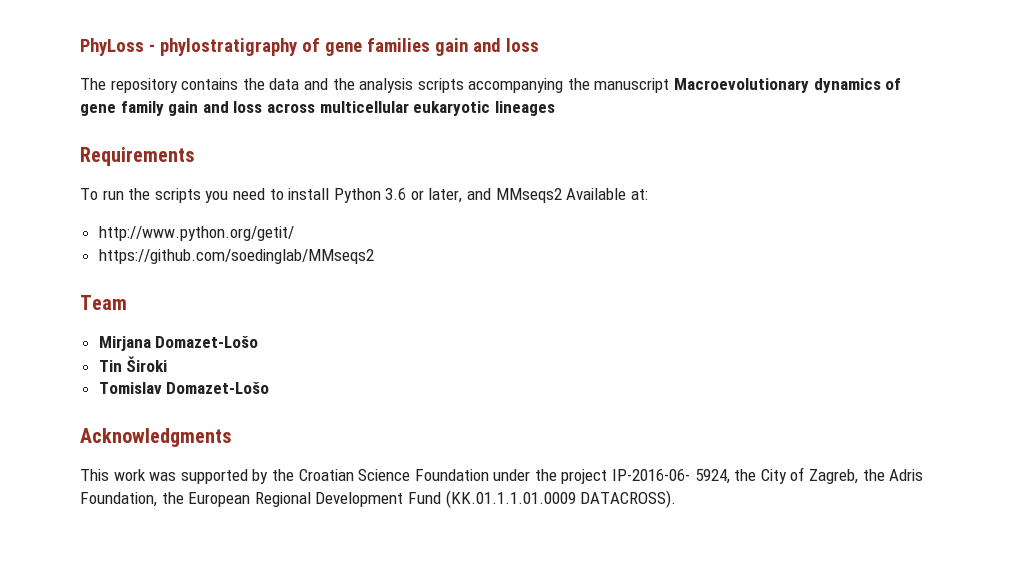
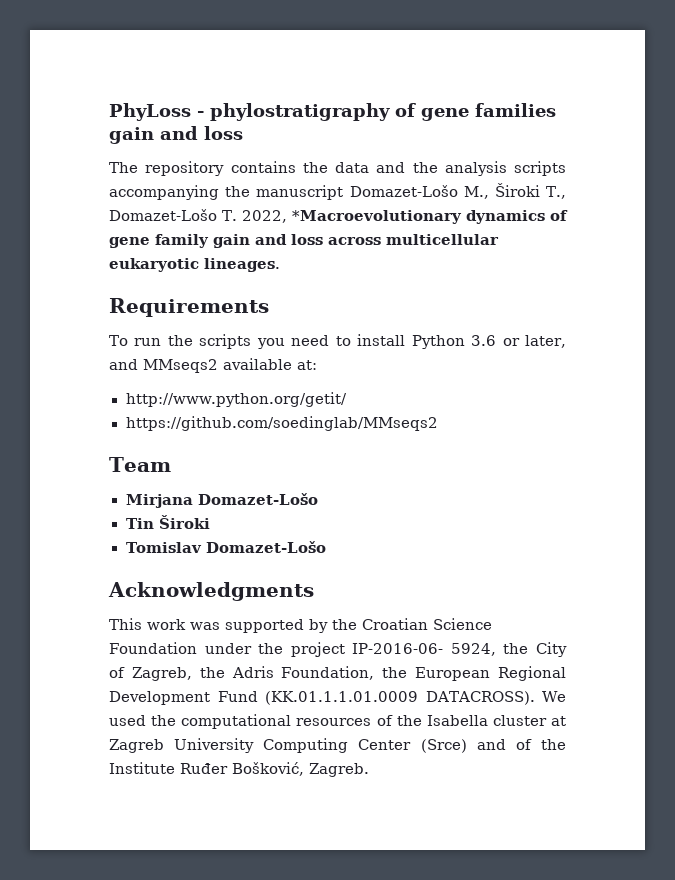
[674,78,810,93] Macroevolutionary -> [349,183,567,199] [109,209,462,224] Domazet-Lošo M., Široki T., Domazet-Lošo T. 2022, *Macroevolutionary
[494,101,555,116] lineages -> [204,258,280,272] lineages.
[566,188,627,200] Available -> [223,358,292,370] available
(677, 499) none -> [542,691,567,702] [109,714,566,729] [109,738,567,753] [109,762,369,777] We used the computational resources of the Isabella cluster at Zagreb University Computing Center (Srce) and of the Institute Ruđer Bošković, Zagreb.

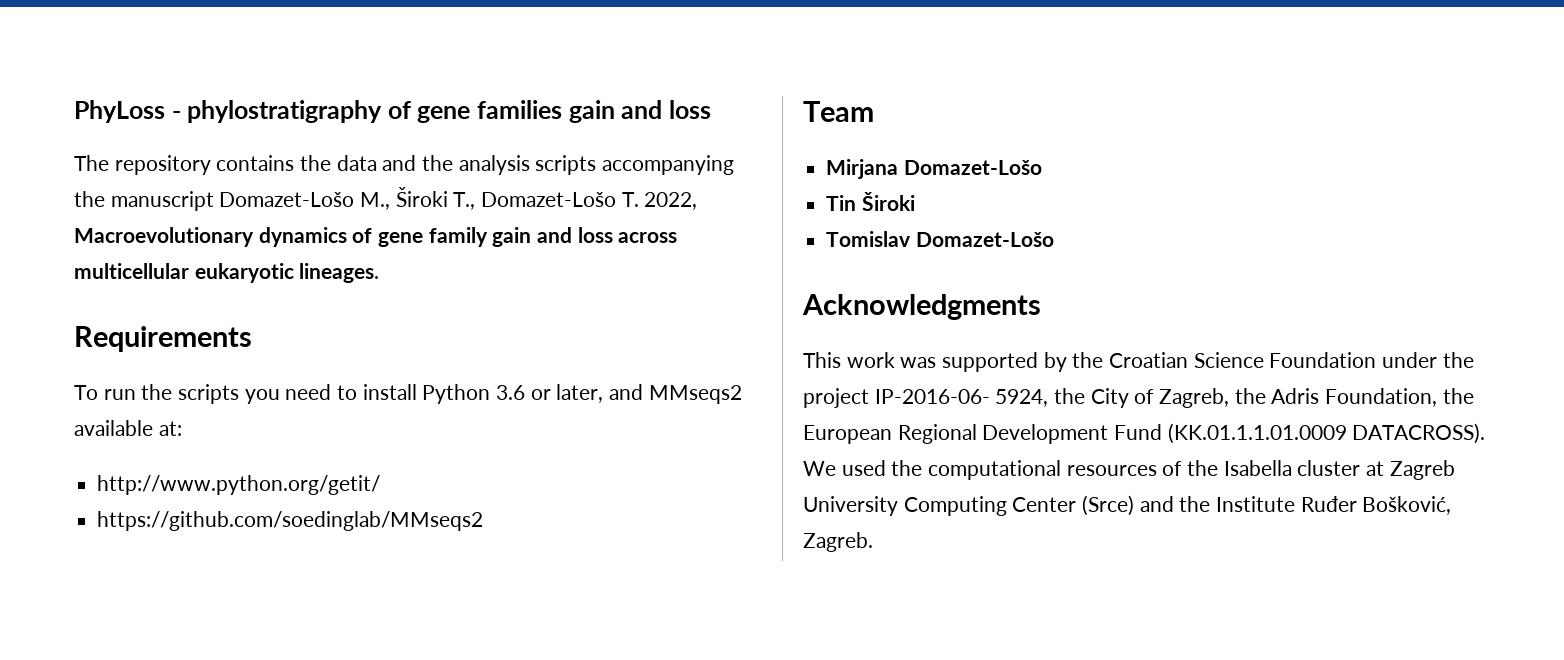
[291,210,462,224] *Macroevolutionary -> [74,227,254,247] Macroevolutionary
[515,739,532,750] of -> (1174, 504) none

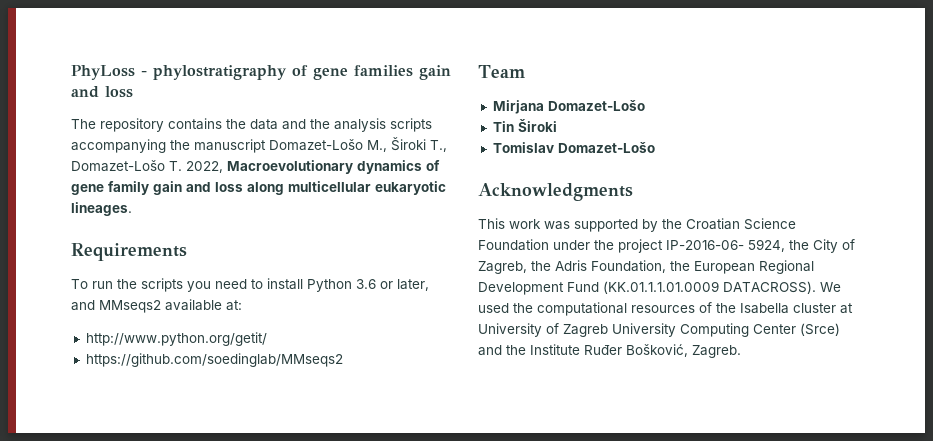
[618,232,678,243] across -> [247,182,284,195] along
(1385, 468) none -> [478,323,559,337] University of

